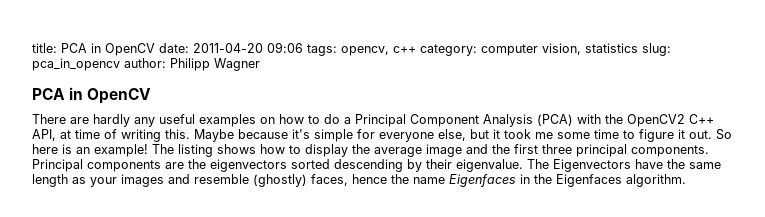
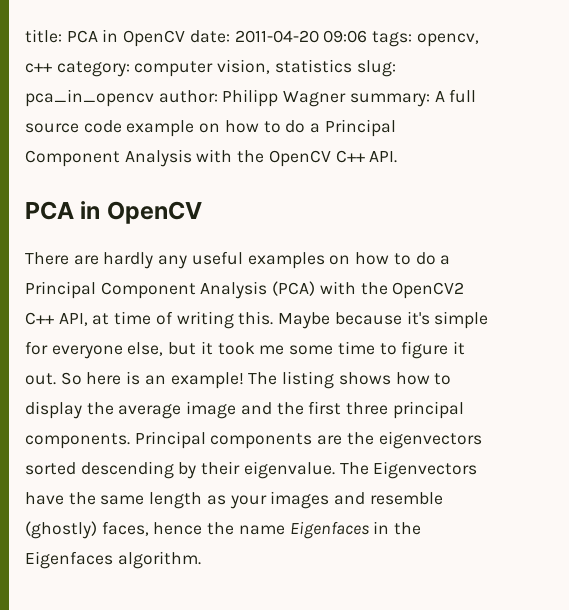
(260, 64) none -> [349,89,477,107] [25,119,396,137] [25,149,398,167] summary: A full source code example on how to do a Principal Component Analysis with the OpenCV C++ API.

